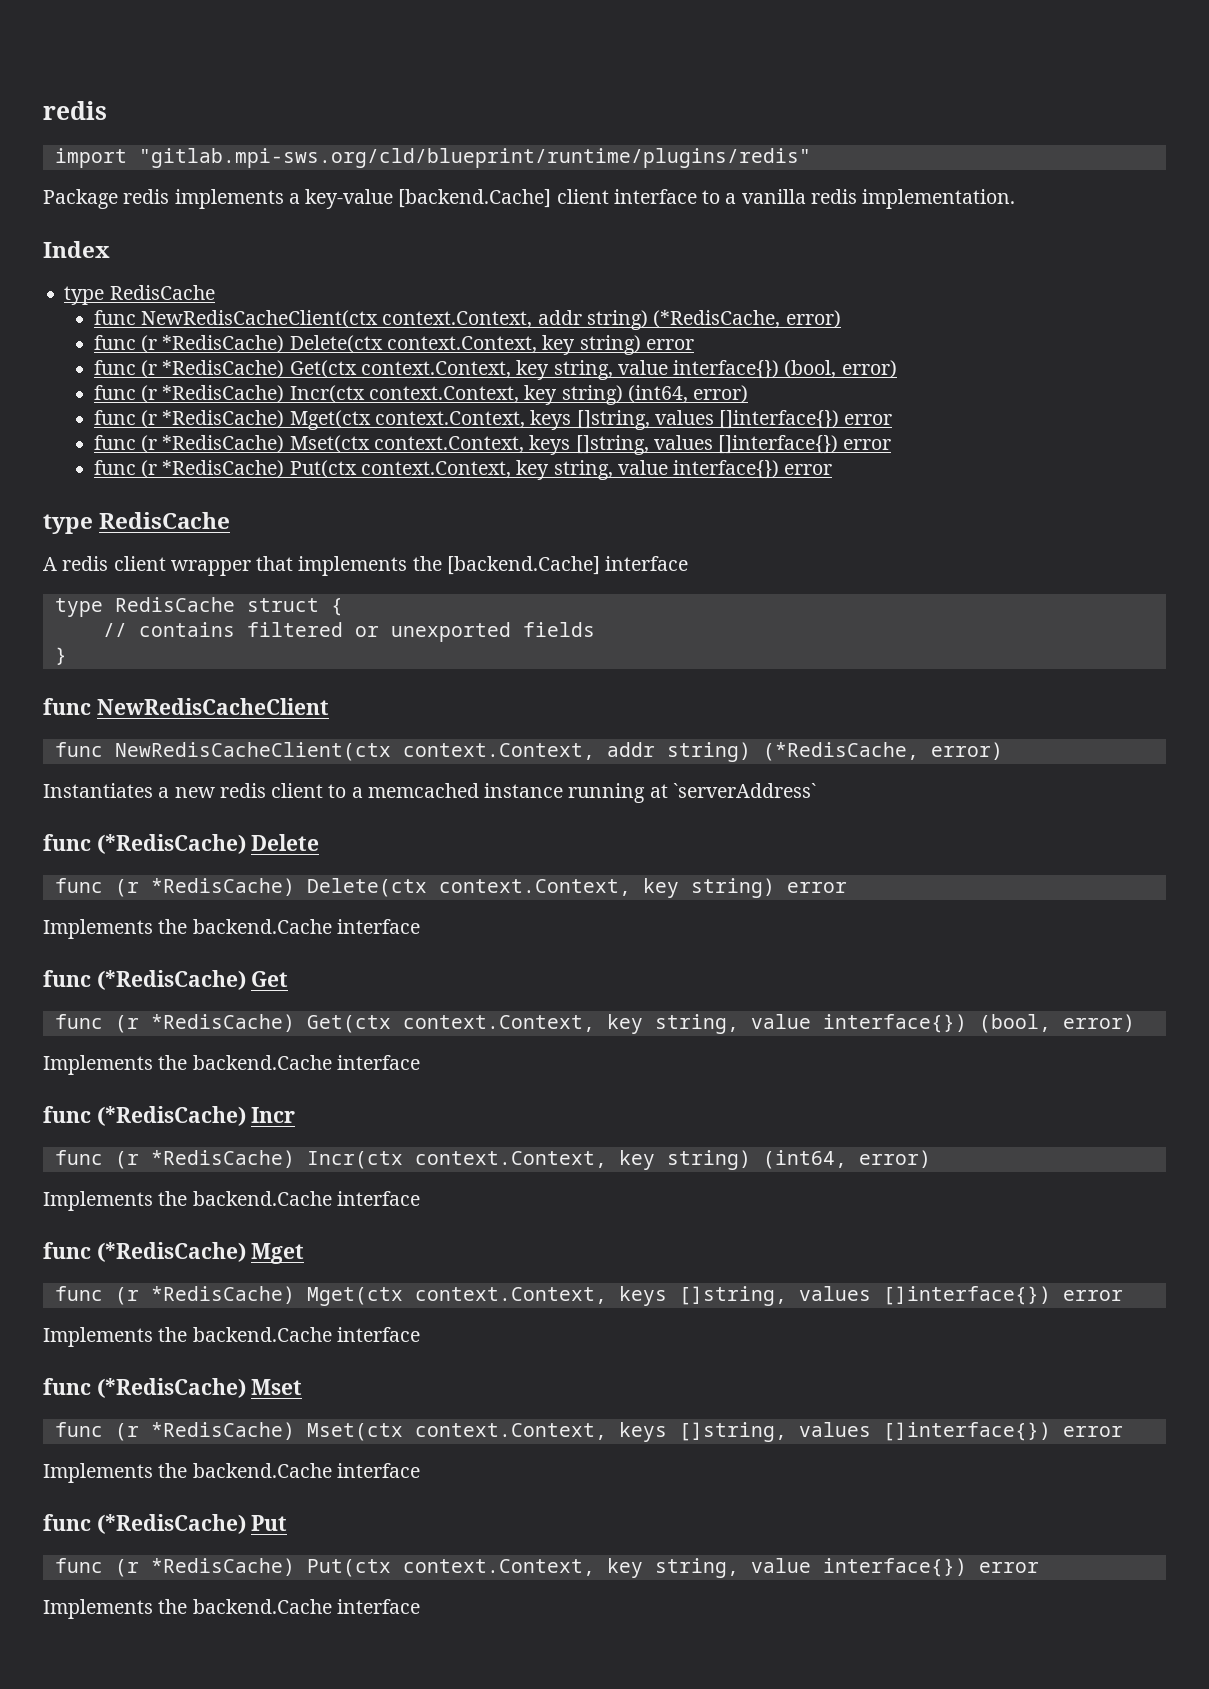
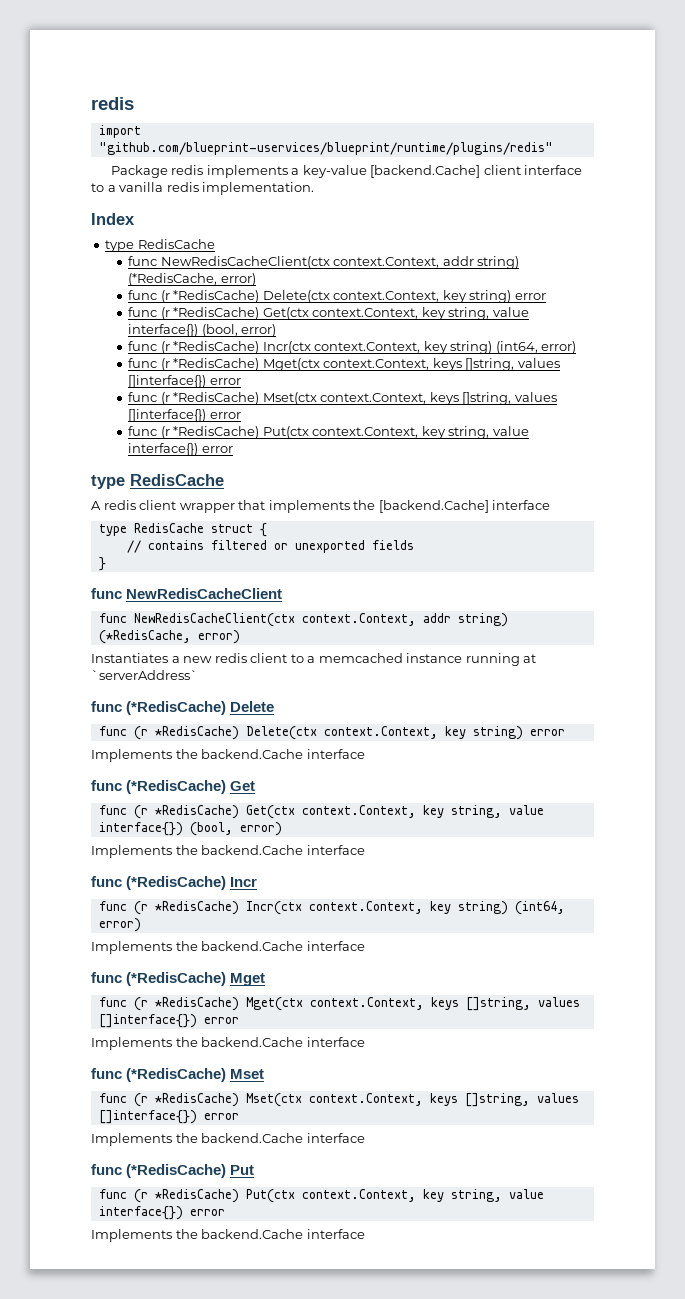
[138,148,811,168] "gitlab.mpi-sws.org/cld/blueprint/runtime/plugins/redis" -> [98,142,553,155] "github.com/blueprint-uservices/blueprint/runtime/plugins/redis"

